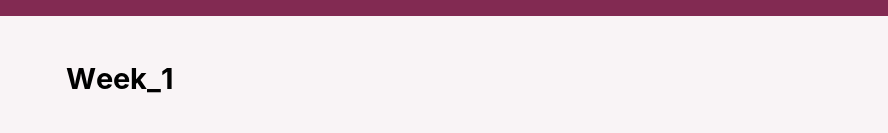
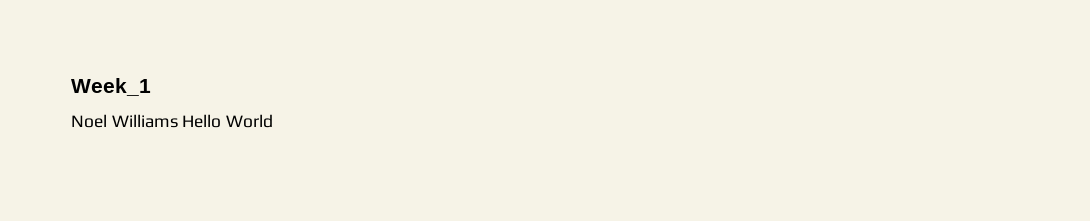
(174, 80) none -> [71,114,274,128] // Noel Williams Hello World

